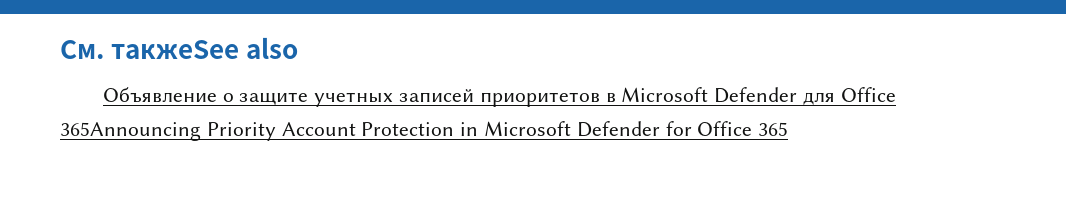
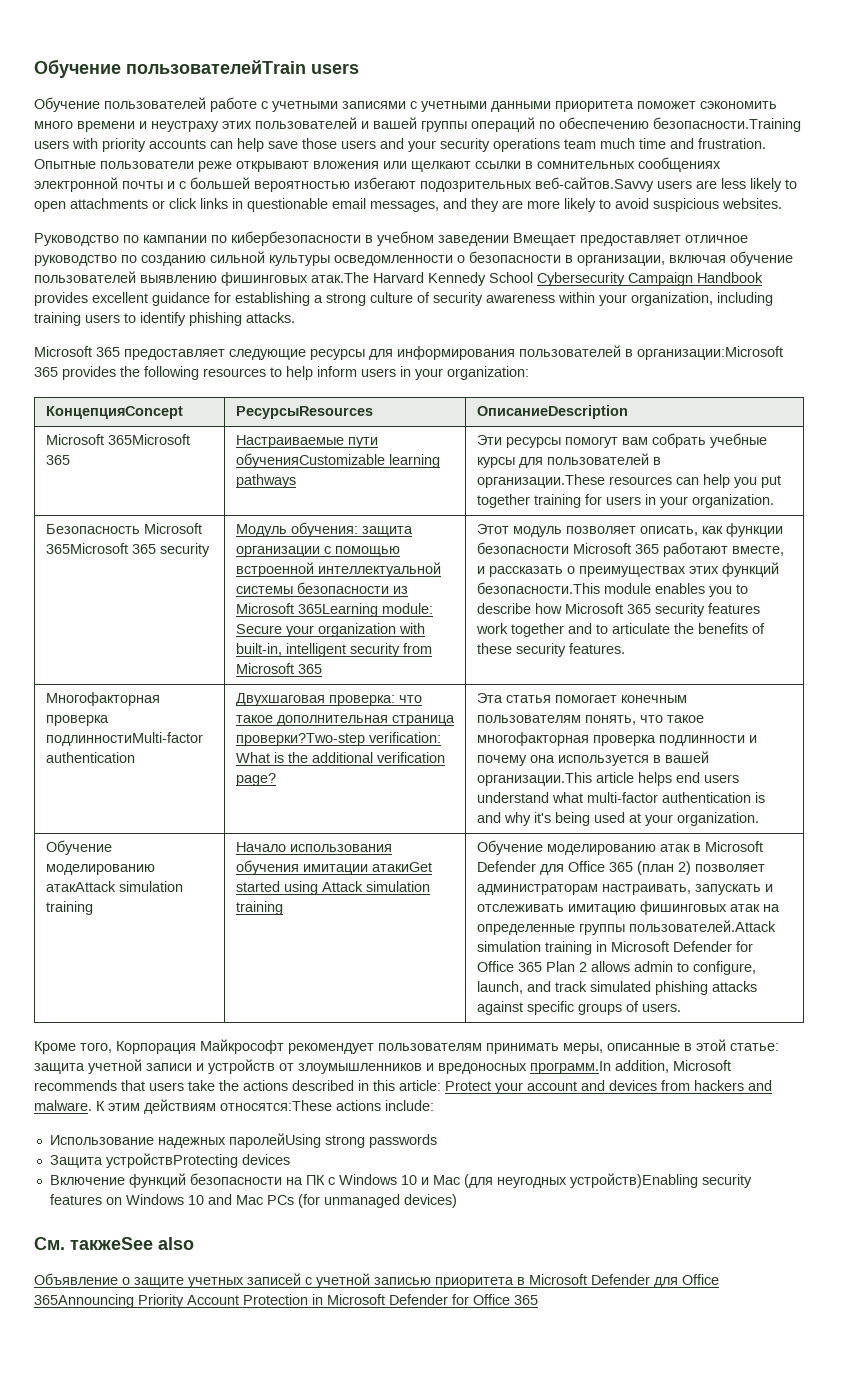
(60, 49) none -> [34,59,359,78] [34,97,777,112] [34,117,801,132] [34,138,766,152] [34,157,721,172] [34,177,797,192] [34,198,782,212] [34,231,748,246] [34,251,793,266] [34,271,763,286] [34,292,773,306] [34,312,295,326] [34,345,783,360] [34,366,529,380] [45,406,183,419] [235,406,373,419] [476,405,628,419] [45,434,190,445] [45,455,70,465] [235,435,378,448] [235,453,440,468] [235,474,296,488] [476,433,767,448] [476,453,661,468] [476,474,781,488] [476,494,774,508] [45,523,202,534] [45,543,210,557] [235,522,413,537] [235,546,400,557] [235,562,441,577] [235,582,408,594] [235,603,433,617] [235,623,425,637] [235,643,432,657] [235,663,322,674] [476,523,783,537] [476,542,784,557] [476,562,779,577] [476,582,748,597] [476,603,760,617] [475,623,765,637] [476,643,625,657] [45,692,160,706] [45,715,109,726] [45,732,203,746] [45,752,135,763] [235,693,422,706] [235,715,455,726] [235,732,441,746] [235,752,445,763] [235,773,276,786] [476,693,687,703] [476,715,704,725] [476,732,757,746] [476,751,709,766] [476,772,739,786] [476,792,765,803] [476,812,759,826] [45,840,112,855] [45,864,155,875] [45,881,183,892] [45,901,93,915] [235,842,392,852] [235,860,432,875] [235,881,430,895] [235,901,283,915] [476,840,763,855] [476,861,765,875] [476,884,773,895] [476,901,780,915] [476,920,776,935] [476,941,753,955] [476,961,756,975] [476,981,757,995] [476,1001,681,1015] [34,1039,779,1054] [34,1059,731,1074] [34,1080,772,1094] [34,1099,434,1114] [49,1133,437,1148] [49,1153,290,1168] [49,1173,752,1188] [49,1194,457,1208] Обучение пользователейTrain users // Обучение пользователей работе с учетными записями с учетными данными приоритета поможет сэкономить много времени и неустраху этих пользователей и вашей группы операций по обеспечению безопасности.Training users with priority accounts can help save those users and your security operations team much time and frustration. Опытные пользователи реже открывают вложения или щелкают ссылки в сомнительных сообщениях электронной почты и с большей вероятностью избегают подозрительных веб-сайтов.Savvy users are less likely to open attachments or click links in questionable email messages, and they are more likely to avoid suspicious websites. // Руководство по кампании по кибербезопасности в учебном заведении Вмещает предоставляет отличное руководство по созданию сильной культуры осведомленности о безопасности в организации, включая обучение пользователей выявлению фишинговых атак.The Harvard Kennedy School Cybersecurity Campaign Handbook provides excellent guidance for establishing a strong culture of security awareness within your organization, including training users to identify phishing attacks. // Microsoft 365 предоставляет следующие ресурсы для информирования пользователей в организации:Microsoft 365 provides the following resources to help inform users in your organization: // КонцепцияConcept | РесурсыResources | ОписаниеDescription // Microsoft 365Microsoft 365 | Настраиваемые пути обученияCustomizable learning pathways | Эти ресурсы помогут вам собрать учебные курсы для пользователей в организации.These resources can help you put together training for users in your organization. // Безопасность Microsoft 365Microsoft 365 security | Модуль обучения: защита организации с помощью встроенной интеллектуальной системы безопасности из Microsoft 365Learning module: Secure your organization with built-in, intelligent security from Microsoft 365 | Этот модуль позволяет описать, как функции безопасности Microsoft 365 работают вместе, и рассказать о преимуществах этих функций безопасности.This module enables you to describe how Microsoft 365 security features work together and to articulate the benefits of these security features. // Многофакторная проверка подлинностиMulti-factor authentication | Двухшаговая проверка: что такое дополнительная страница проверки?Two-step verification: What is the additional verification page? | Эта статья помогает конечным пользователям понять, что такое многофакторная проверка подлинности и почему она используется в вашей организации.This article helps end users understand what multi-factor authentication is and why it's being used at your organization. // Обучение моделированию атакAttack simulation training | Начало использования обучения имитации атакиGet started using Attack simulation training | Обучение моделированию атак в Microsoft Defender для Office 365 (план 2) позволяет администраторам настраивать, запускать и отслеживать имитацию фишинговых атак на определенные группы пользователей.Attack simulation training in Microsoft Defender for Office 365 Plan 2 allows admin to configure, launch, and track simulated phishing attacks against specific groups of users. // Кроме того, Корпорация Майкрософт рекомендует пользователям принимать меры, описанные в этой статье: защита учетной записи и устройств от злоумышленников и вредоносных программ.In addition, Microsoft recommends that users take the actions described in this article: Protect your account and devices from hackers and malware. К этим действиям относятся:These actions include: // Использование надежных паролейUsing strong passwords // Защита устройствProtecting devices // Включение функций безопасности на ПК с Windows 10 и Mac (для неугодных устройств)Enabling security features on Windows 10 and Mac PCs (for unmanaged devices) //
[479,92,600,107] приоритетов -> [305,1273,514,1288] с учетной записью приоритета

